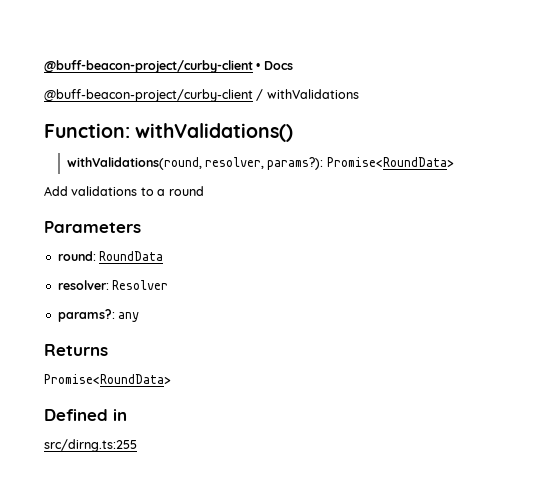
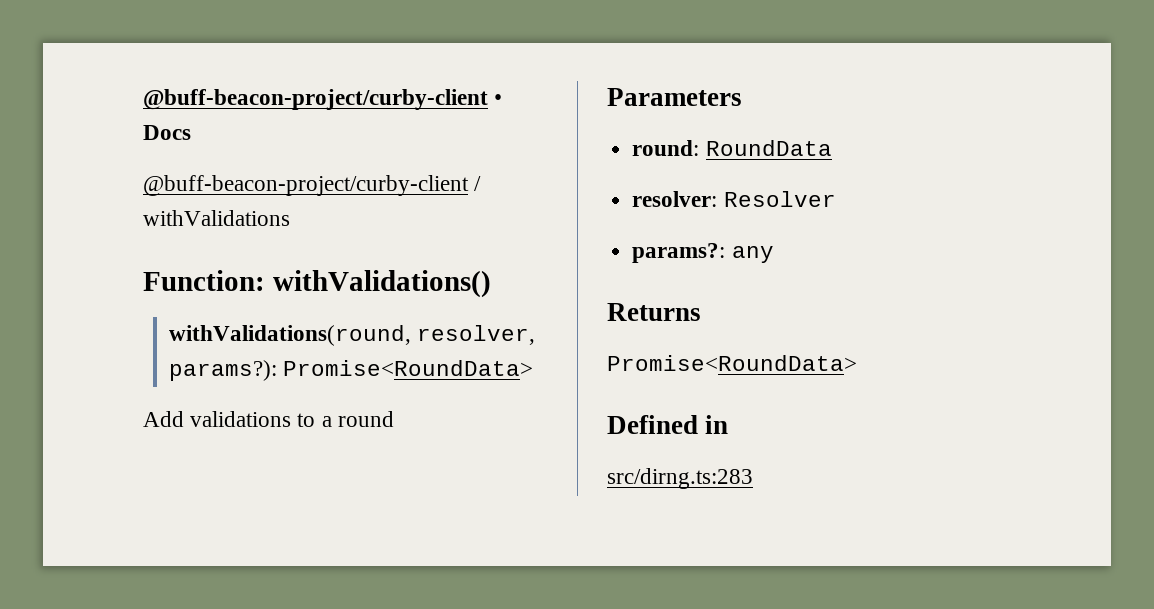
[44,439,137,452] src/dirng.ts:255 -> [607,468,753,489] src/dirng.ts:283

